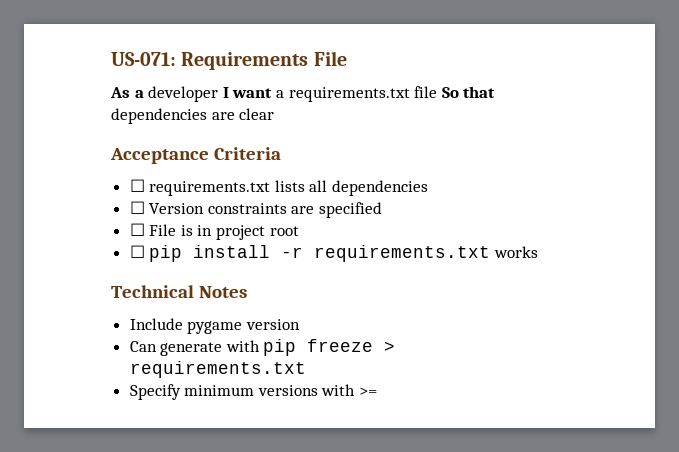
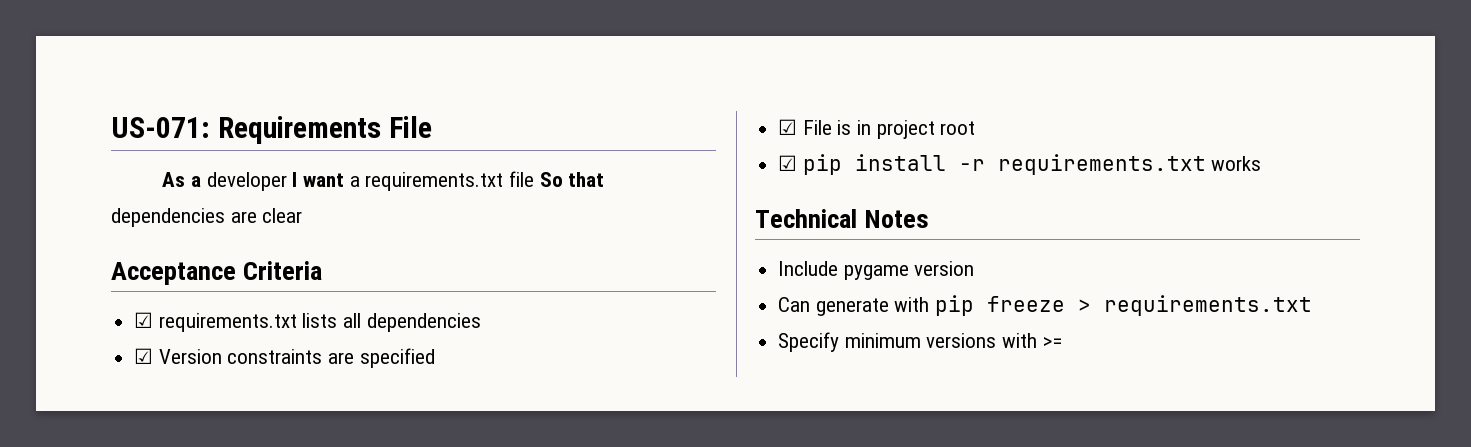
[129,179,145,192] ☐ -> [134,312,154,328] ☑
[129,201,145,214] ☐ -> [134,348,154,364] ☑
[129,223,145,236] ☐ -> [778,119,798,135] ☑
[129,245,145,258] ☐ -> [778,155,798,171] ☑

